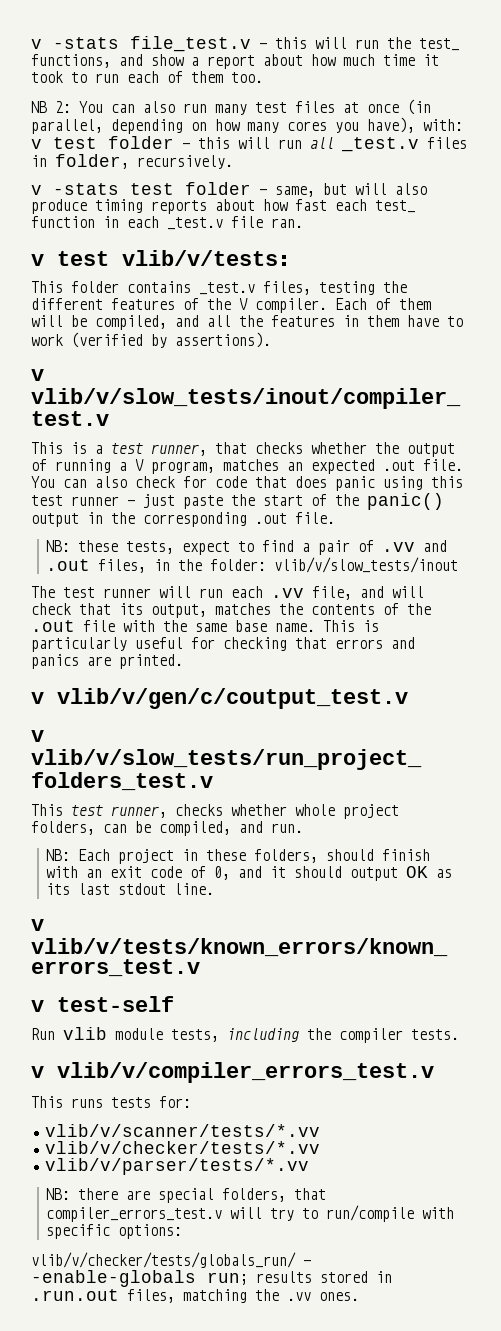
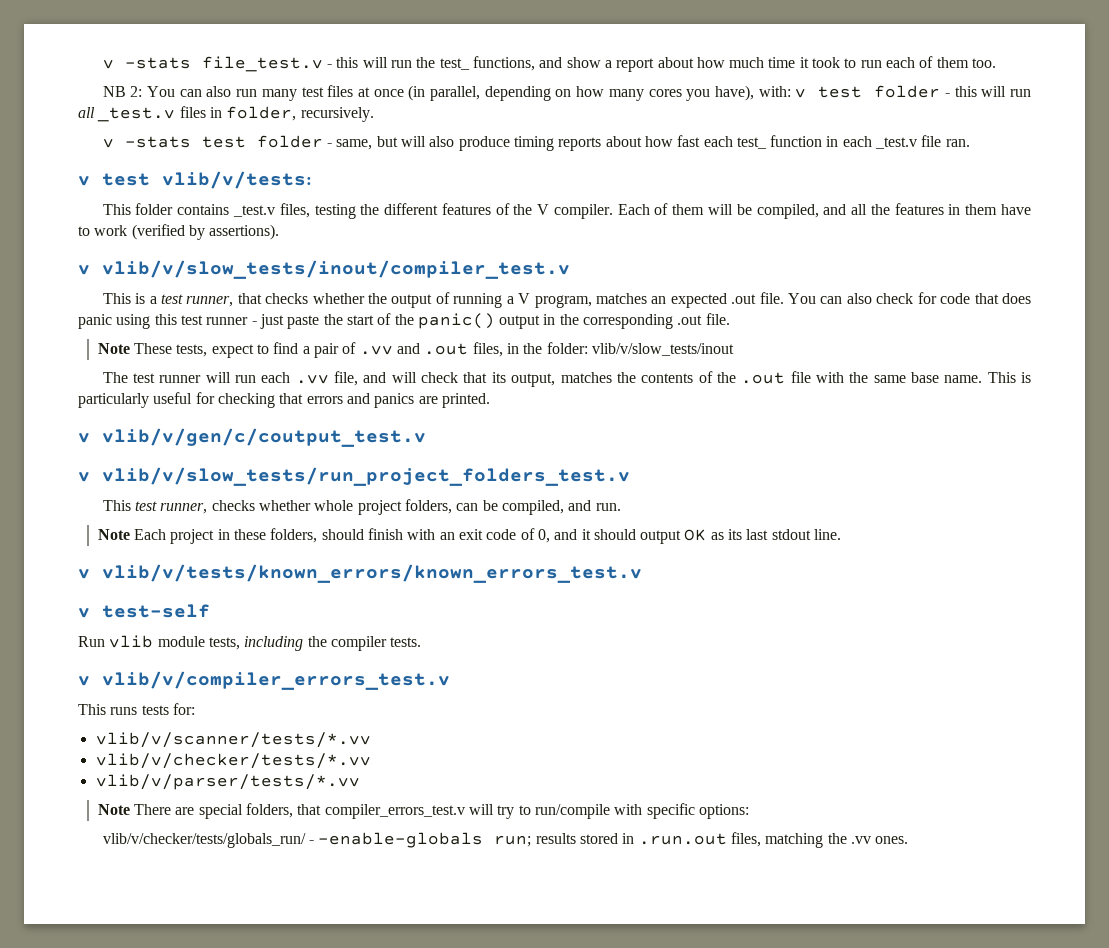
[46,540,119,552] NB: these -> [97,343,173,354] Note These
[46,849,71,861] NB: -> [97,529,130,540] Note
[46,1188,119,1200] NB: there -> [97,804,172,815] Note There

